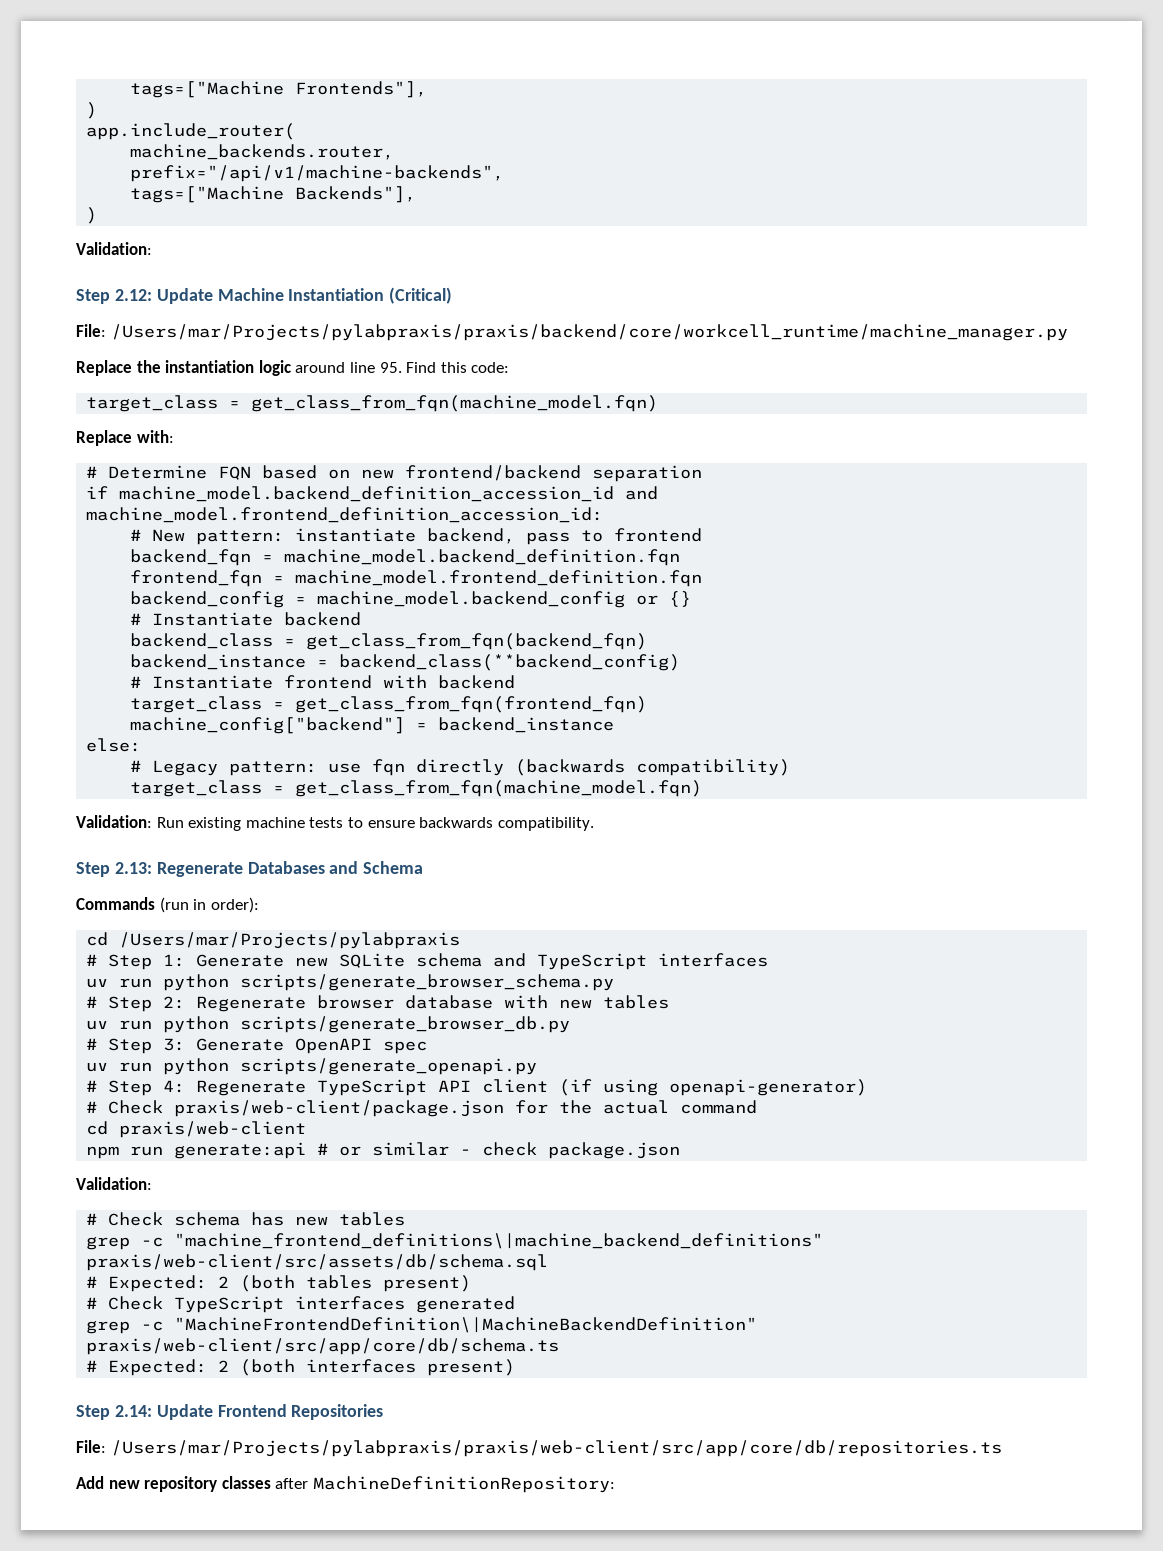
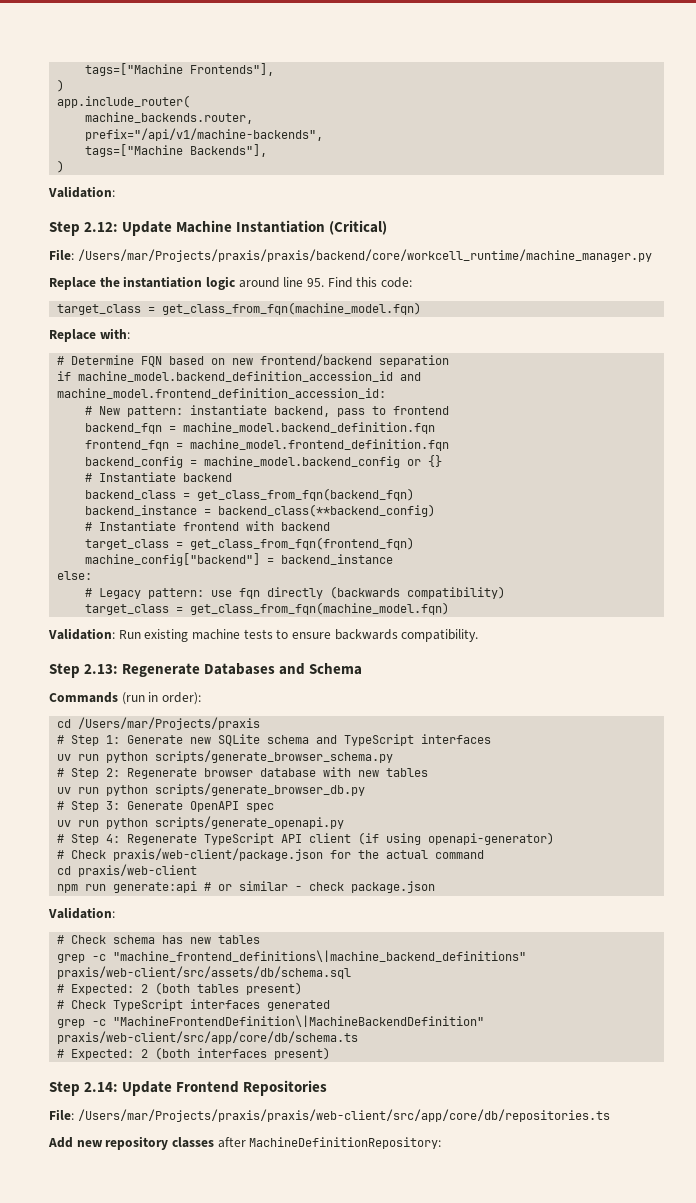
[110,324,1068,341] /Users/mar/Projects/pylabpraxis/praxis/backend/core/workcell_runtime/machine_manager.py -> [77,249,652,262] /Users/mar/Projects/praxis/praxis/backend/core/workcell_runtime/machine_manager.py
[119,932,461,949] /Users/mar/Projects/pylabpraxis -> [78,717,261,730] /Users/mar/Projects/praxis
[110,1440,1002,1457] /Users/mar/Projects/pylabpraxis/praxis/web-client/src/app/core/db/repositories.ts -> [77,1109,610,1122] /Users/mar/Projects/praxis/praxis/web-client/src/app/core/db/repositories.ts

